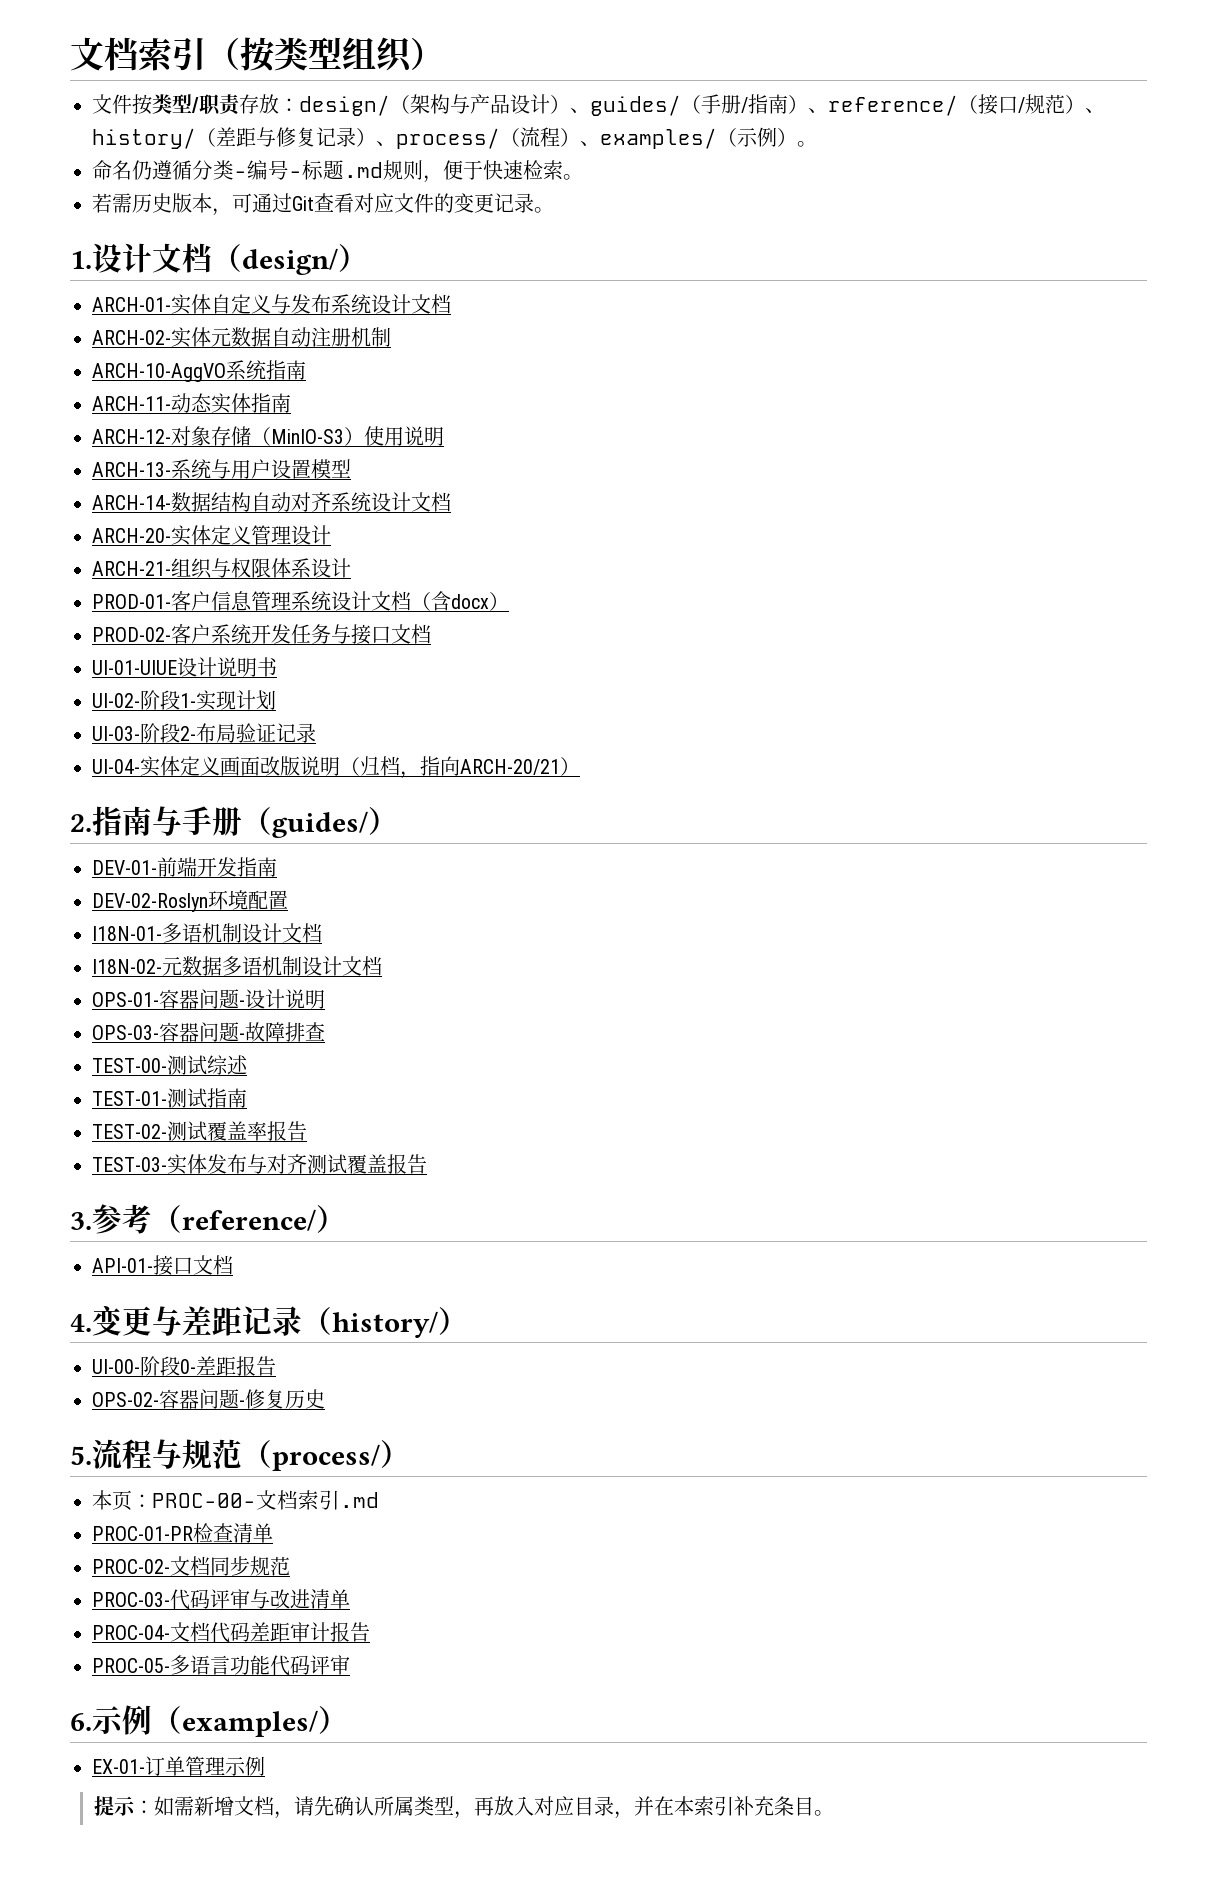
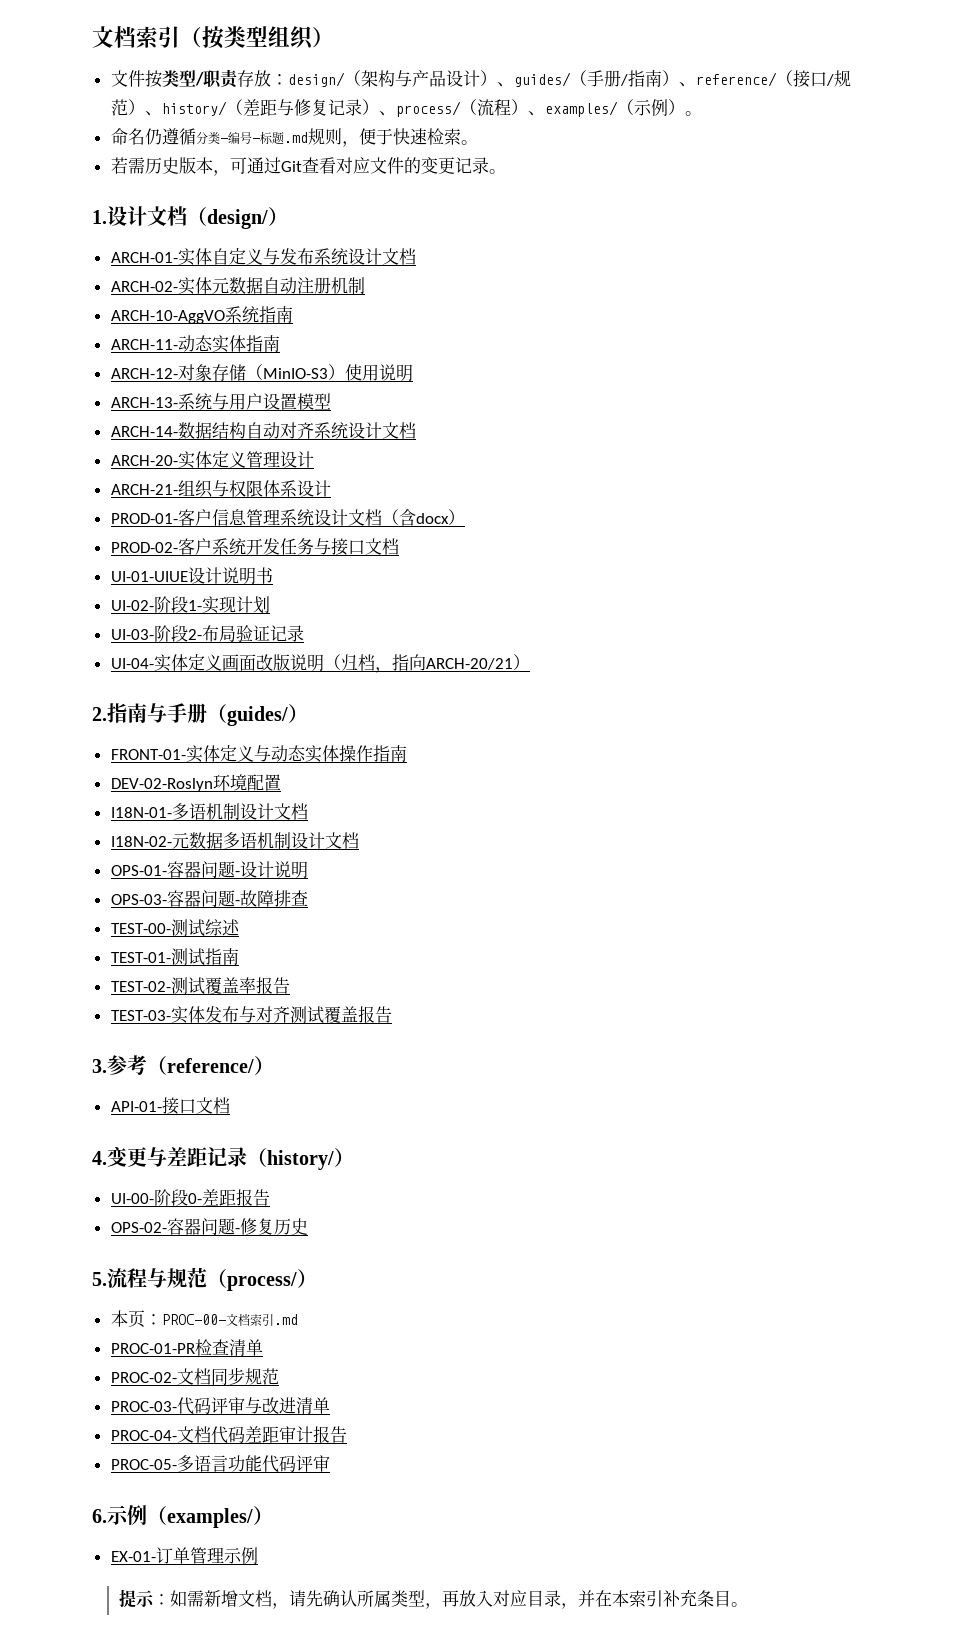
[92,857,237,877] DEV-01-前端开发 -> [110,745,373,763] FRONT-01-实体定义与动态实体操作

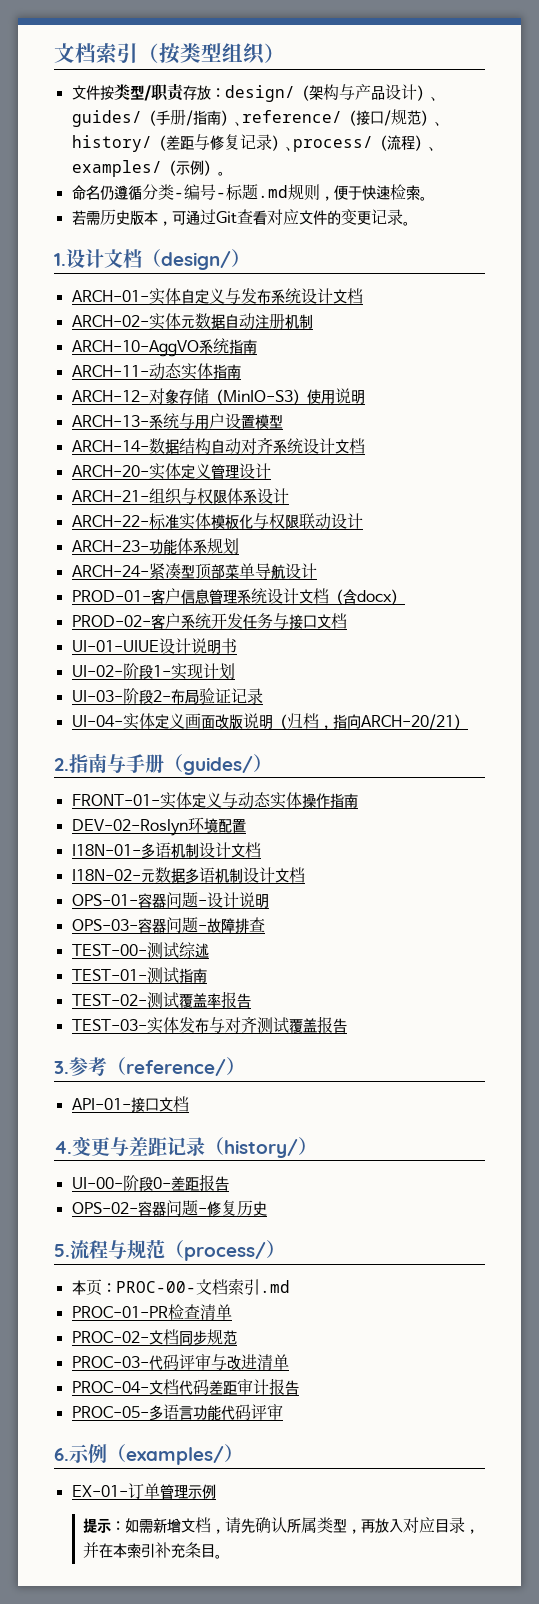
(331, 488) none -> [71,513,363,530] [71,538,239,555] [71,563,317,580] // ARCH-22-标准实体模板化与权限联动设计 // ARCH-23-功能体系规划 // ARCH-24-紧凑型顶部菜单导航设计

